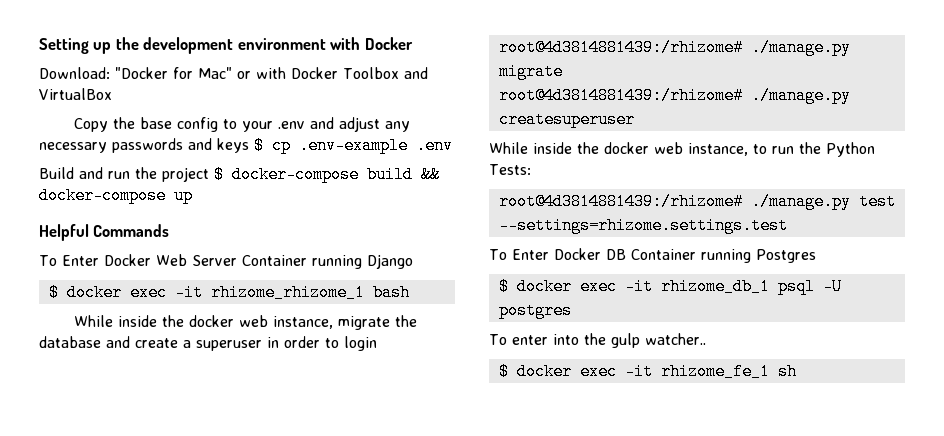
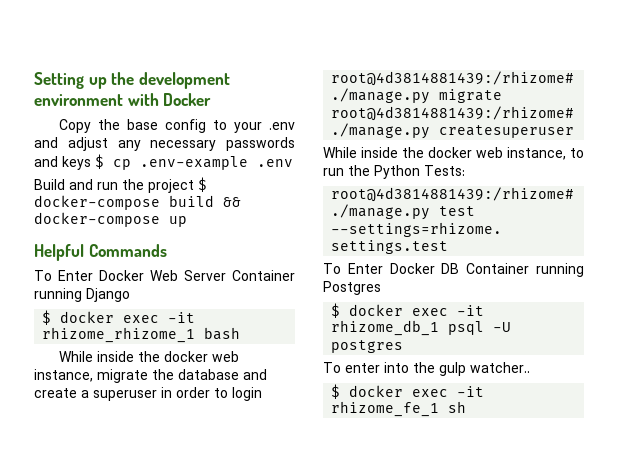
[39,67,428,79] [39,88,112,100] // Download: "Docker for Mac" or with Docker Toolbox and VirtualBox -> (212, 99) none

